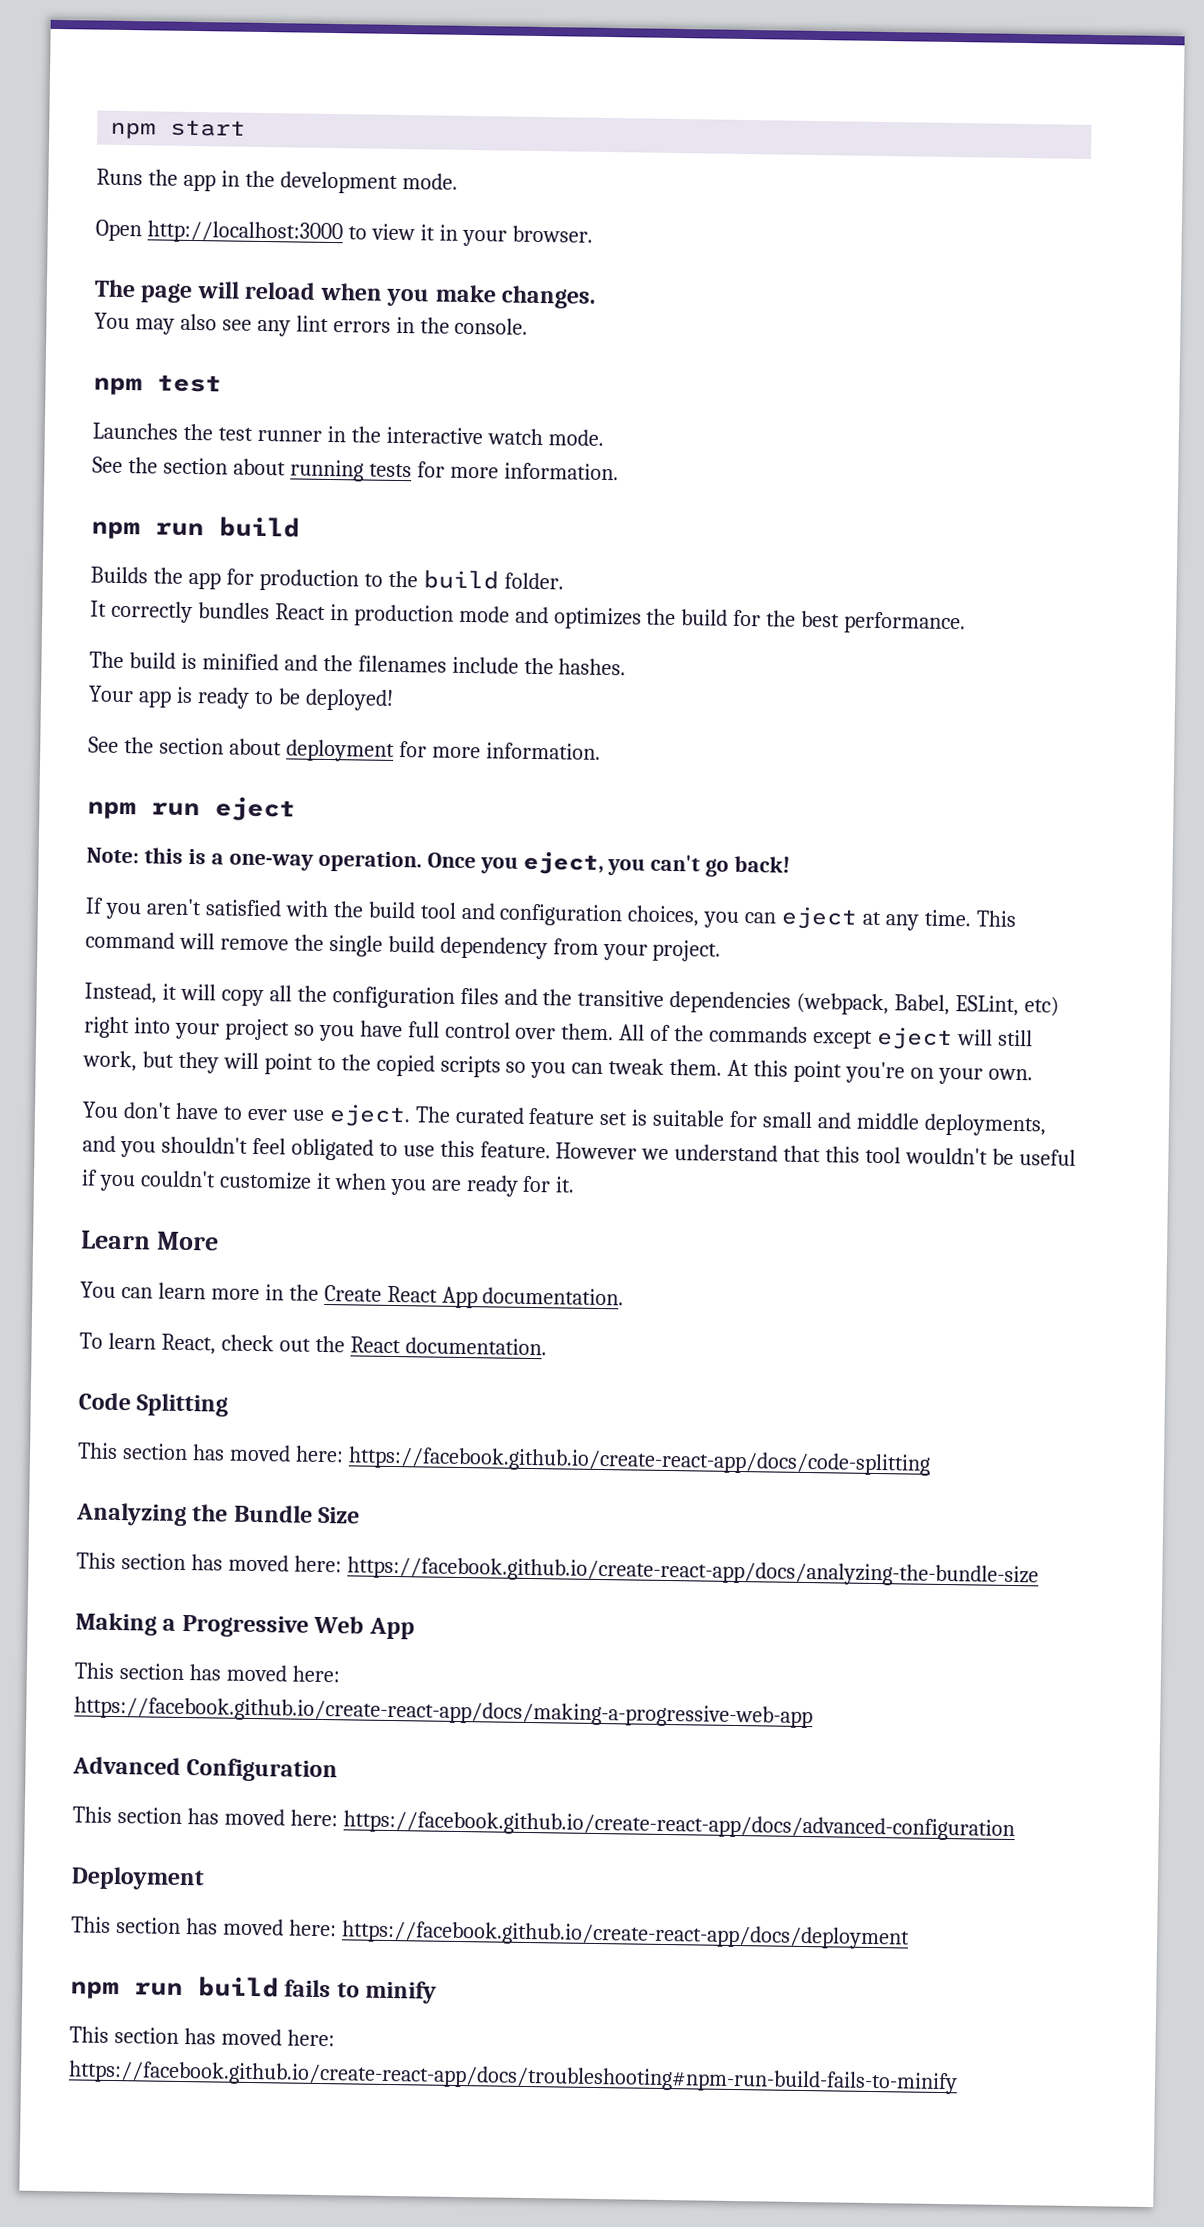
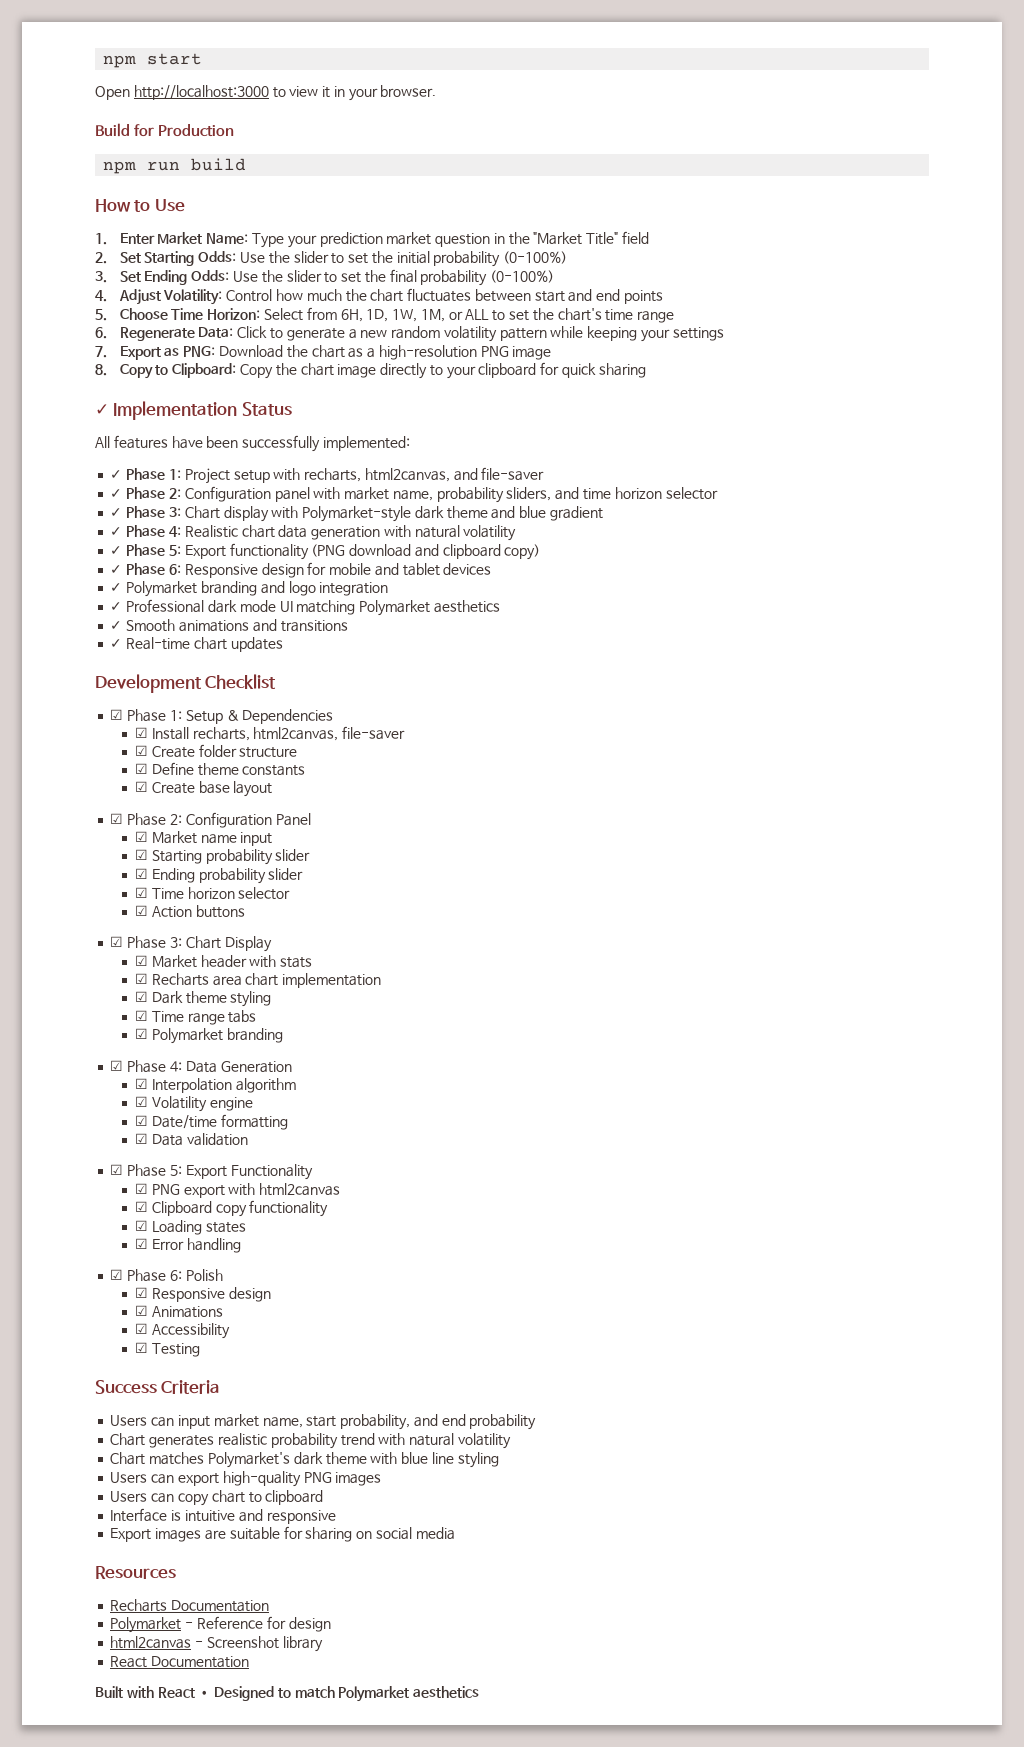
[96,168,458,194] // Runs the app in the development mode. -> (203, 59) none
[94,279,597,309] [94,312,529,337] [93,374,222,396] [92,422,604,446] [92,456,619,482] [91,516,300,540] [90,566,564,592] [90,600,967,635] [89,651,627,676] [88,685,394,711] [88,736,601,762] [87,796,296,822] [86,847,791,877] [85,897,1016,931] [85,931,722,962] [84,982,1060,1017] [84,1016,1033,1051] [82,1050,1033,1085] [82,1101,1047,1137] [82,1135,1076,1166] [81,1169,576,1197] [80,1230,219,1251] [80,1281,625,1309] [79,1332,547,1356] [78,1392,229,1417] [77,1442,931,1476] [75,1502,361,1527] [76,1552,1039,1588] [75,1612,415,1640] [74,1662,340,1683] [74,1696,813,1729] [72,1756,339,1783] [72,1806,1015,1842] [71,1866,205,1891] [71,1916,910,1950] [70,1976,438,2004] [69,2026,335,2047] [68,2060,958,2095] The page will reload when you make changes. // You may also see any lint errors in the console. // npm test // Launches the test runner in the interactive watch mode. // See the section about running tests for more information. // npm run build // Builds the app for production to the build folder. // It correctly bundles React in production mode and optimizes the build for the best performance. // The build is minified and the filenames include the hashes. // Your app is ready to be deployed! // See the section about deployment for more information. // npm run eject // Note: this is a one-way operation. Once you eject, you can't go back! // If you aren't satisfied with the build tool and configuration choices, you can eject at any time. This command will remove the single build dependency from your project. // Instead, it will copy all the configuration files and the transitive dependencies (webpack, Babel, ESLint, etc) right into your project so you have full control over them. All of the commands except eject will still work, but they will point to the copied scripts so you can tweak them. At this point you're on your own. // You don't have to ever use eject. The curated feature set is suitable for small and middle deployments, and you shouldn't feel obligated to use this feature. However we understand that this tool wouldn't be useful if you couldn't customize it when you are ready for it. // Learn More // You can learn more in the Create React App documentation. // To learn React, check out the React documentation. // Code Splitting // This section has moved here: https://facebook.github.io/create-react-app/docs/code-splitting // Analyzing the Bundle Size // This section has moved here: https://facebook.github.io/create-react-app/docs/analyzing-the-bundle-size // Making a Progressive Web App // This section has moved here: https://facebook.github.io/create-react-app/docs/making-a-progressive-web-app // Advanced Configuration // This section has moved here: https://facebook.github.io/create-react-app/docs/advanced-configuration // Deployment // This section has moved here: https://facebook.github.io/create-react-app/docs/deployment // npm run build fails to minify // This section has moved here: https://facebook.github.io/create-react-app/docs/troubleshooting#npm-run-build-fails-to-minify -> [95,123,235,137] [103,158,247,174] [95,199,185,212] [95,231,649,248] [95,251,568,267] [95,269,555,286] [95,288,664,305] [95,307,675,323] [95,326,724,342] [95,345,552,360] [95,362,646,379] [95,401,292,420] [95,435,410,452] [110,467,545,484] [110,486,718,503] [110,506,603,522] [110,525,517,541] [110,543,541,560] [110,562,492,578] [110,581,389,597] [110,599,500,616] [110,619,348,632] [110,637,283,652] [95,674,277,693] [110,709,334,724] [135,726,406,741] [135,744,298,758] [135,762,306,776] [135,781,273,797] [110,812,311,828] [135,831,273,846] [135,849,311,865] [135,868,304,884] [135,887,291,900] [135,905,245,918] [110,936,272,952] [135,955,313,968] [135,973,382,988] [135,991,272,1007] [135,1010,257,1025] [135,1028,283,1044] [110,1060,292,1073] [135,1078,296,1093] [135,1096,253,1112] [135,1114,288,1130] [135,1133,248,1146] [110,1164,313,1180] [135,1183,341,1198] [135,1200,329,1217] [135,1220,246,1235] [135,1238,241,1253] [110,1269,223,1282] [135,1287,271,1302] [135,1305,223,1318] [135,1323,230,1339] [135,1342,200,1357] [95,1380,221,1394] [110,1414,537,1430] [110,1433,511,1449] [110,1452,499,1468] [110,1471,382,1487] [110,1490,324,1506] [110,1508,336,1524] [110,1526,455,1542] [95,1566,176,1579] [110,1599,270,1612] [110,1616,331,1633] [110,1636,323,1652] [110,1656,250,1668] [95,1686,480,1702] Build for Production // npm run build // How to Use // 1. Enter Market Name: Type your prediction market question in the "Market Title" field // 2. Set Starting Odds: Use the slider to set the initial probability (0-100%) // 3. Set Ending Odds: Use the slider to set the final probability (0-100%) // 4. Adjust Volatility: Control how much the chart fluctuates between start and end points // 5. Choose Time Horizon: Select from 6H, 1D, 1W, 1M, or ALL to set the chart's time range // 6. Regenerate Data: Click to generate a new random volatility pattern while keeping your settings // 7. Export as PNG: Download the chart as a high-resolution PNG image // 8. Copy to Clipboard: Copy the chart image directly to your clipboard for quick sharing // ✓ Implementation Status // All features have been successfully implemented: // ✓ Phase 1: Project setup with recharts, html2canvas, and file-saver // ✓ Phase 2: Configuration panel with market name, probability sliders, and time horizon selector // ✓ Phase 3: Chart display with Polymarket-style dark theme and blue gradient // ✓ Phase 4: Realistic chart data generation with natural volatility // ✓ Phase 5: Export functionality (PNG download and clipboard copy) // ✓ Phase 6: Responsive design for mobile and tablet devices // ✓ Polymarket branding and logo integration // ✓ Professional dark mode UI matching Polymarket aesthetics // ✓ Smooth animations and transitions // ✓ Real-time chart updates // Development Checklist // ☑ Phase 1: Setup & Dependencies // ☑ Install recharts, html2canvas, file-saver // ☑ Create folder structure // ☑ Define theme constants // ☑ Create base layout // ☑ Phase 2: Configuration Panel // ☑ Market name input // ☑ Starting probability slider // ☑ Ending probability slider // ☑ Time horizon selector // ☑ Action buttons // ☑ Phase 3: Chart Display // ☑ Market header with stats // ☑ Recharts area chart implementation // ☑ Dark theme styling // ☑ Time range tabs // ☑ Polymarket branding // ☑ Phase 4: Data Generation // ☑ Interpolation algorithm // ☑ Volatility engine // ☑ Date/time formatting // ☑ Data validation // ☑ Phase 5: Export Functionality // ☑ PNG export with html2canvas // ☑ Clipboard copy functionality // ☑ Loading states // ☑ Error handling // ☑ Phase 6: Polish // ☑ Responsive design // ☑ Animations // ☑ Accessibility // ☑ Testing // Success Criteria // Users can input market name, start probability, and end probability // Chart generates realistic probability trend with natural volatility // Chart matches Polymarket's dark theme with blue line styling // Users can export high-quality PNG images // Users can copy chart to clipboard // Interface is intuitive and responsive // Export images are suitable for sharing on social media // Resources // Recharts Documentation // Polymarket - Reference for design // html2canvas - Screenshot library // React Documentation // Built with React • Designed to match Polymarket aesthetics

